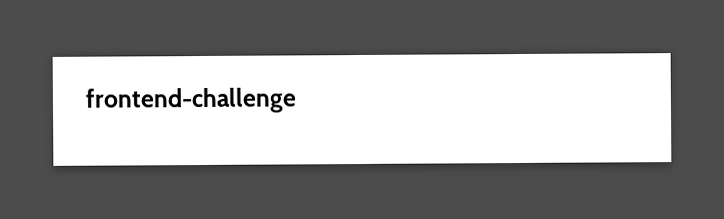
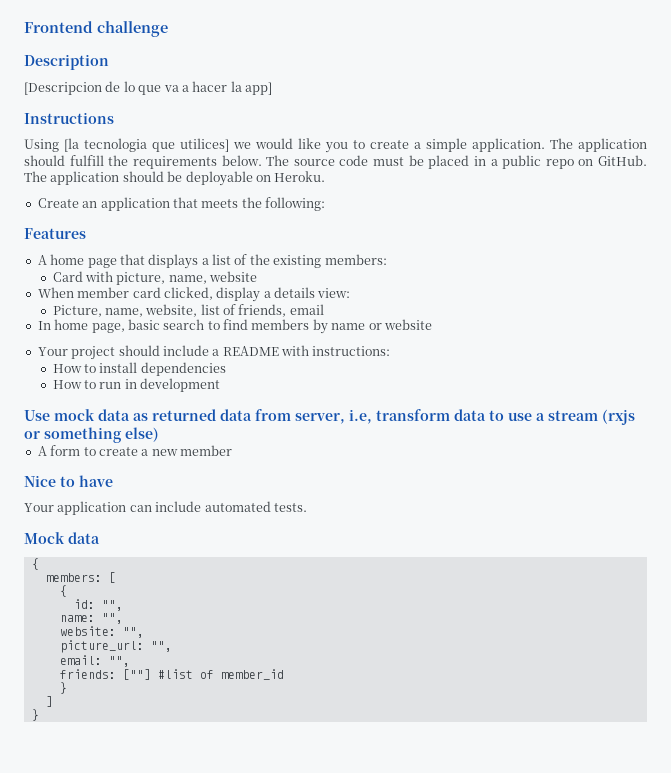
[85,87,297,114] frontend-challenge -> [24,21,168,37] [24,54,109,70] [24,81,272,95] [24,112,114,124] [24,138,647,153] [24,155,647,169] [24,171,326,186] [37,197,325,211] [24,228,86,239] [37,254,387,269] [52,271,258,285] [37,287,351,302] [52,304,324,317] [37,319,432,334] [37,345,391,360] [52,362,226,376] [52,378,221,392] [24,409,635,425] [24,427,159,443] [37,445,232,456] [24,475,113,487] [24,501,307,515] [24,532,100,544] [31,558,39,570] [45,572,116,583] [59,585,67,597] [73,599,123,611] [59,613,123,624] [59,626,144,638] [59,640,172,653] [59,655,130,667] [59,669,284,680] [59,682,67,694] [45,696,53,707] [31,709,39,721] Frontend challenge // Description // [Descripcion de lo que va a hacer la app] // Instructions // Using [la tecnologia que utilices] we would like you to create a simple application. The application should fulfill the requirements below. The source code must be placed in a public repo on GitHub. The application should be deployable on Heroku. // Create an application that meets the following: // Features // A home page that displays a list of the existing members: // Card with picture, name, website // When member card clicked, display a details view: // Picture, name, website, list of friends, email // In home page, basic search to find members by name or website // Your project should include a README with instructions: // How to install dependencies // How to run in development // Use mock data as returned data from server, i.e, transform data to use a stream (rxjs or something else) // A form to create a new member // Nice to have // Your application can include automated tests. // Mock data // { // members: [ // { // id: "", // name: "", // website: "", // picture_url: "", // email: "", // friends: [""] #list of member_id // } // ] // }

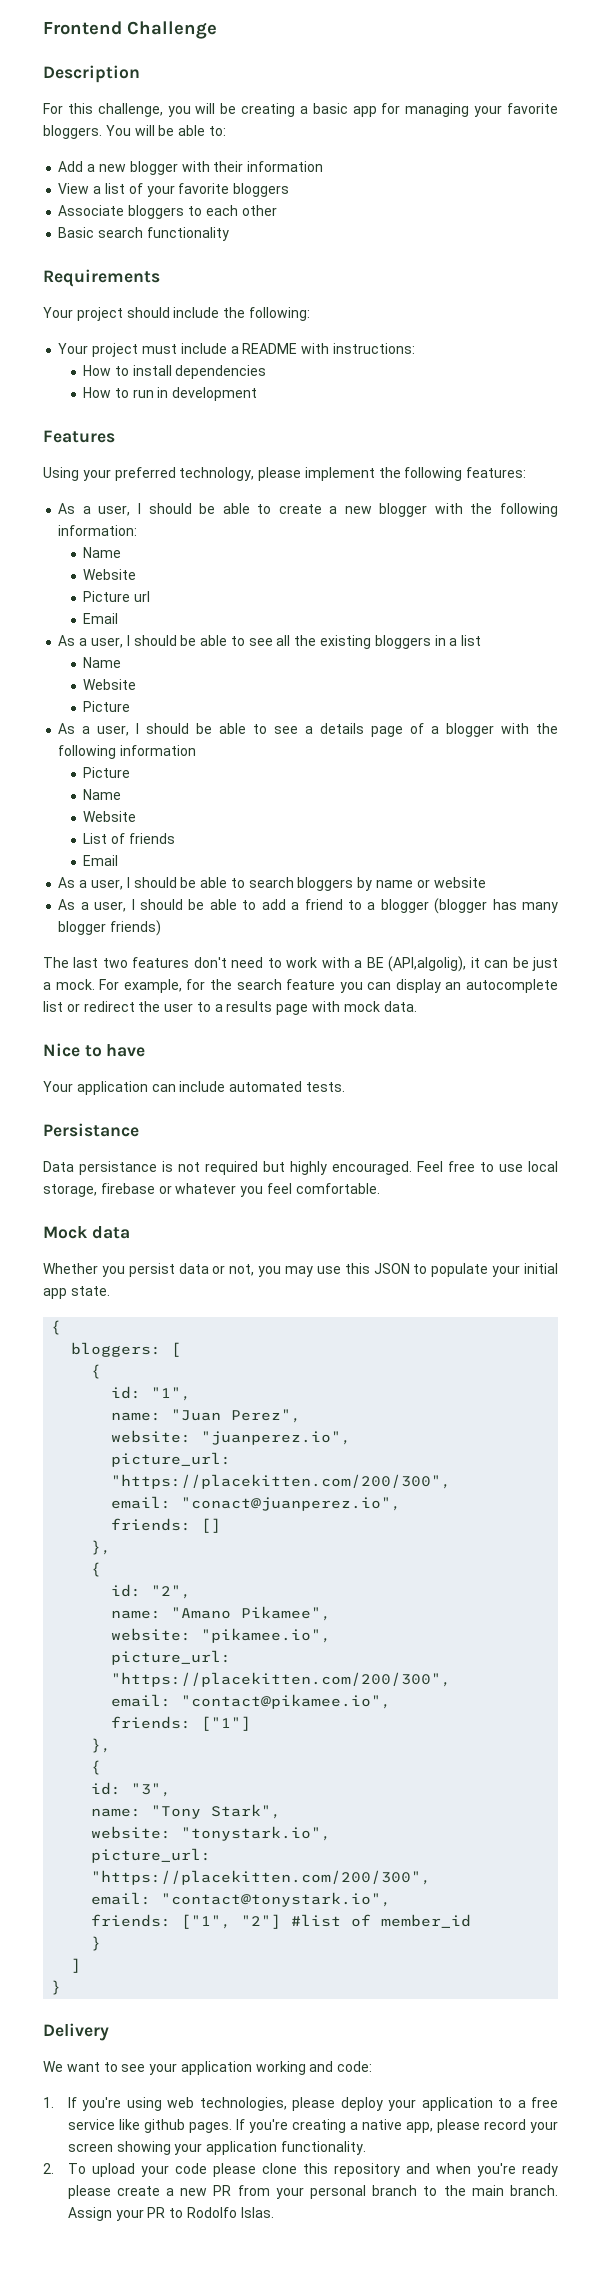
[97,21,168,37] challenge -> [127,21,217,39] Challenge
[24,81,272,95] [24,112,114,124] [24,138,647,153] [24,155,647,169] [24,171,326,186] [37,197,325,211] [24,228,86,239] [37,254,387,269] [52,271,258,285] [37,287,351,302] [52,304,324,317] [37,319,432,334] [37,345,160,360] [Descripcion de lo que va a hacer la app] // Instructions // Using [la tecnologia que utilices] we would like you to create a simple application. The application should fulfill the requirements below. The source code must be placed in a public repo on GitHub. The application should be deployable on Heroku. // Create an application that meets the following: // Features // A home page that displays a list of the existing members: // Card with picture, name, website // When member card clicked, display a details view: // Picture, name, website, list of friends, email // In home page, basic search to find members by name or website // Your project should -> [43,103,559,117] [43,125,226,139] [58,161,324,175] [58,183,290,197] [58,205,277,219] [58,227,229,241] [43,269,160,287] [43,307,310,321] [58,343,177,357] For this challenge, you will be creating a basic app for managing your favorite bloggers. You will be able to: // Add a new blogger with their information // View a list of your favorite bloggers // Associate bloggers to each other // Basic search functionality // Requirements // Your project should include the following: // Your project must
[24,409,635,425] [24,427,159,443] [37,445,232,456] Use mock data as returned data from server, i.e, transform data to use a stream (rxjs or something else) // A form to create a new member -> [43,430,115,443] [43,467,527,481] [58,503,558,517] [58,525,138,536] [83,547,122,558] [83,569,137,580] [83,591,150,602] [83,613,119,624] [58,635,482,649] [83,657,122,668] [83,679,137,690] [83,701,131,712] [58,723,559,737] [58,745,197,759] [83,767,131,778] [83,789,122,800] [83,811,137,822] [83,833,175,844] [83,855,119,866] [58,877,486,891] [58,898,559,914] [58,920,162,936] [43,956,558,972] [43,979,558,993] [43,1001,417,1015] Features // Using your preferred technology, please implement the following features: // As a user, I should be able to create a new blogger with the following information: // Name // Website // Picture url // Email // As a user, I should be able to see all the existing bloggers in a list // Name // Website // Picture // As a user, I should be able to see a details page of a blogger with the following information // Picture // Name // Website // List of friends // Email // As a user, I should be able to search bloggers by name or website // As a user, I should be able to add a friend to a blogger (blogger has many blogger friends) // The last two features don't need to work with a BE (API,algolig), it can be just a mock. For example, for the search feature you can display an autocomplete list or redirect the user to a results page with mock data.
[24,532,100,544] [31,558,39,570] [45,573,102,582] Mock data // { // members: -> [43,1123,139,1137] [43,1161,558,1175] [43,1183,380,1197] [43,1226,130,1239] [43,1263,558,1277] [43,1286,110,1299] [51,1320,62,1335] [71,1342,162,1357] Persistance // Data persistance is not required but highly encouraged. Feel free to use local storage, firebase or whatever you feel comfortable. // Mock data // Whether you persist data or not, you may use this JSON to populate your initial app state. // { // bloggers:
[101,600,123,611] [59,613,123,624] [59,626,144,638] [59,640,172,653] [59,655,130,667] [59,669,151,680] "", // name: "", // website: "", // picture_url: "", // email: "", // friends: [""] -> [151,1387,192,1401] [111,1409,302,1423] [111,1430,352,1445] [111,1452,232,1467] [111,1474,452,1489] [111,1496,402,1511] [111,1518,222,1533] [91,1540,112,1555] [91,1562,102,1577] [111,1584,192,1599] [111,1606,332,1621] [111,1628,332,1643] [111,1650,232,1665] [111,1672,452,1687] [111,1694,392,1709] [111,1716,252,1731] [91,1738,112,1753] [91,1760,102,1775] [91,1782,172,1797] [91,1804,282,1819] [91,1826,332,1841] [91,1848,212,1863] [91,1870,432,1885] [91,1892,392,1907] [91,1914,282,1929] "1", // name: "Juan Perez", // website: "juanperez.io", // picture_url: "https://placekitten.com/200/300", // email: "conact@juanperez.io", // friends: [] // }, // { // id: "2", // name: "Amano Pikamee", // website: "pikamee.io", // picture_url: "https://placekitten.com/200/300", // email: "contact@pikamee.io", // friends: ["1"] // }, // { // id: "3", // name: "Tony Stark", // website: "tonystark.io", // picture_url: "https://placekitten.com/200/300", // email: "contact@tonystark.io", // friends: ["1", "2"]
(39, 715) none -> [43,2023,109,2041] [43,2061,373,2075] [43,2097,558,2111] [67,2119,559,2133] [67,2141,366,2155] [43,2163,558,2177] [67,2185,558,2199] [67,2207,274,2221] // Delivery // We want to see your application working and code: // 1. If you're using web technologies, please deploy your application to a free service like github pages. If you're creating a native app, please record your screen showing your application functionality. // 2. To upload your code please clone this repository and when you're ready please create a new PR from your personal branch to the main branch. Assign your PR to Rodolfo Islas.

